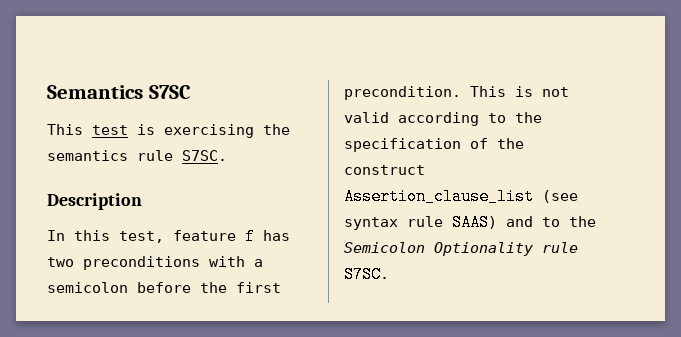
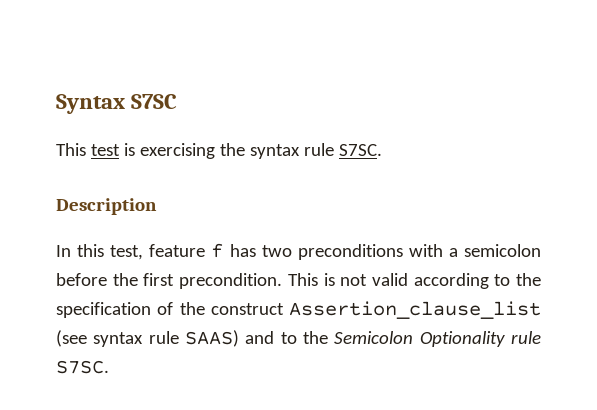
[47,85,143,99] Semantics -> [56,94,125,114] Syntax
[47,150,128,161] semantics -> [249,144,300,159] syntax

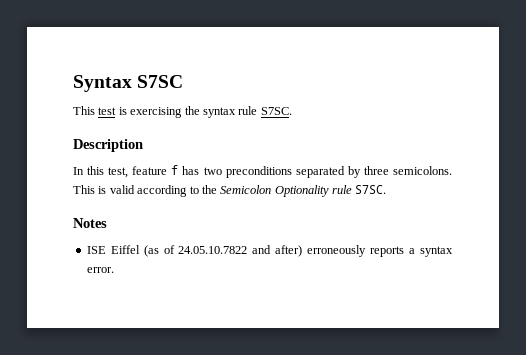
[408,244,541,257] [56,273,283,289] with a semicolon before the first precondition. -> [295,166,452,178] separated by three semicolons.
[340,274,368,286] not -> (107, 190) none
[56,301,541,319] [56,330,541,347] [56,360,109,374] specification of the construct Assertion_clause_list (see syntax rule SAAS) and to the Semicolon Optionality rule S7SC. -> [220,185,387,197] [73,218,107,228] [86,245,454,257] [86,267,114,273] Semicolon Optionality rule S7SC. // Notes // ISE Eiffel (as of 24.05.10.7822 and after) erroneously reports a syntax error.

